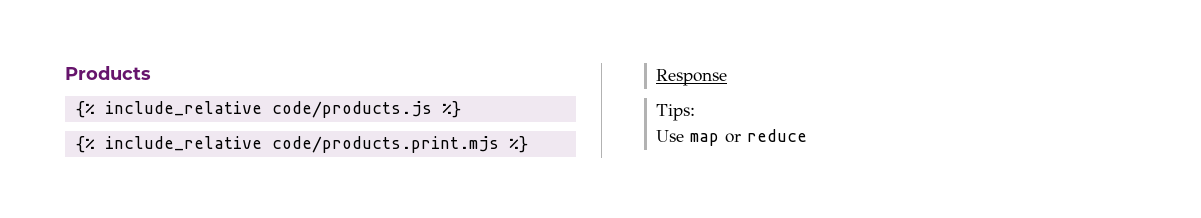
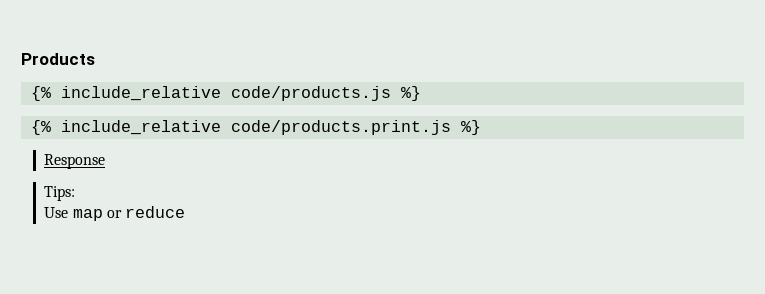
[271,136,499,153] code/products.print.mjs -> [230,120,451,135] code/products.print.js

